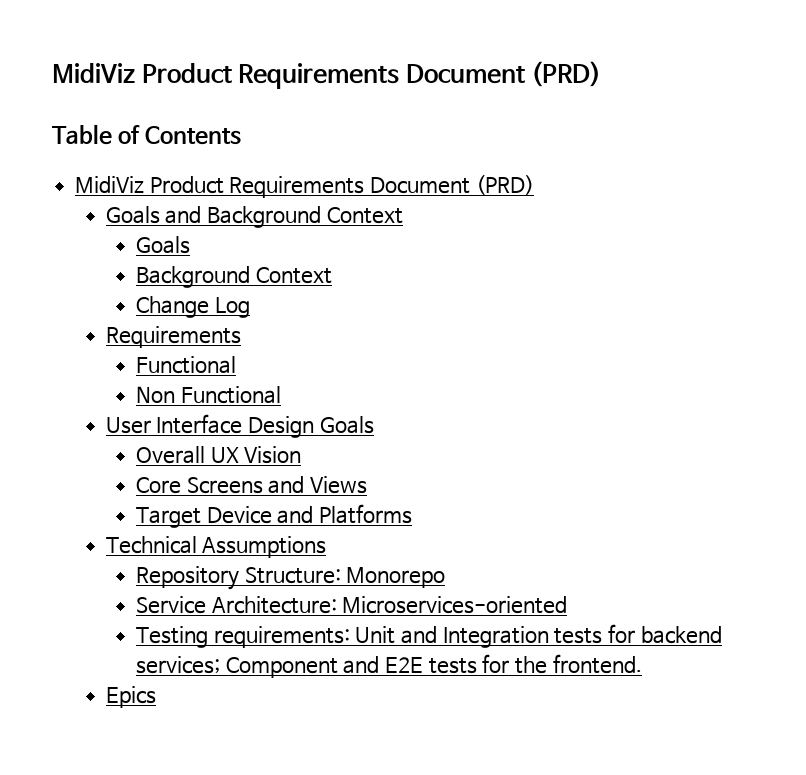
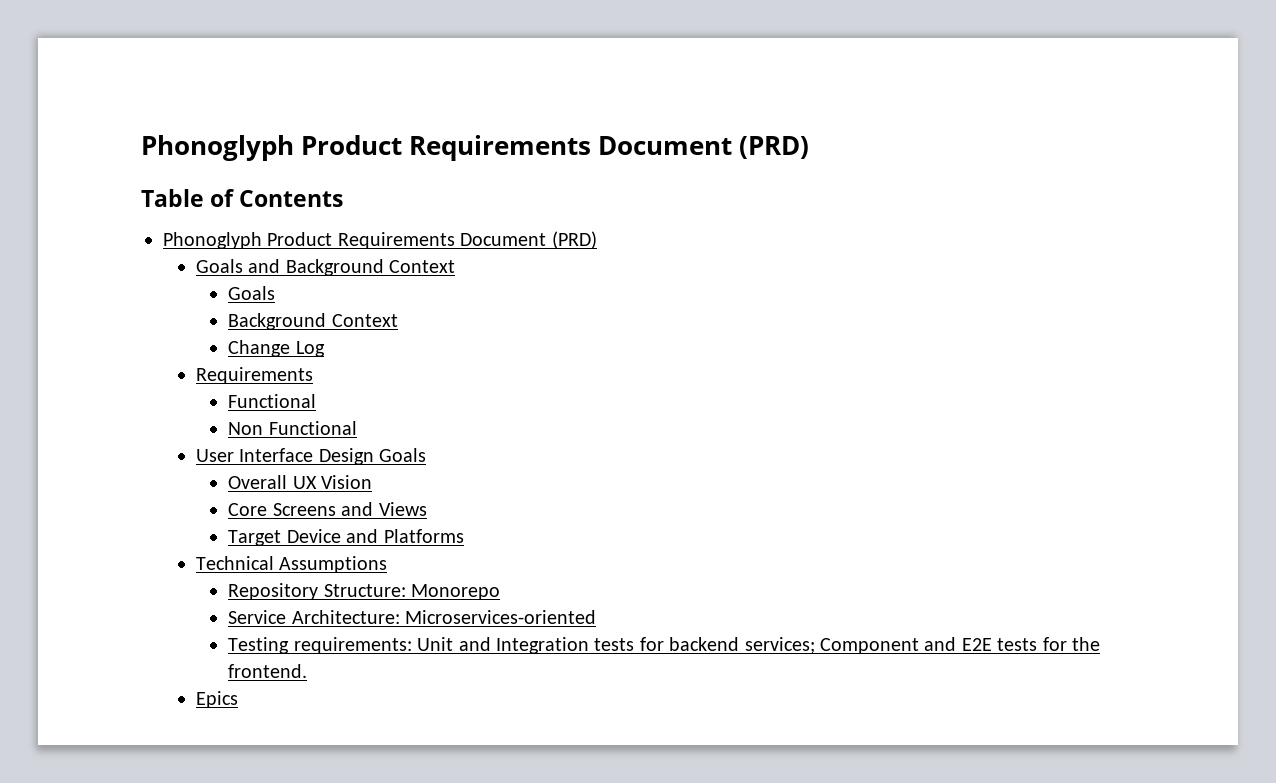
[52,63,135,83] MidiViz -> [141,135,294,161] Phonoglyph
[75,176,145,193] MidiViz -> [163,232,262,249] Phonoglyph

